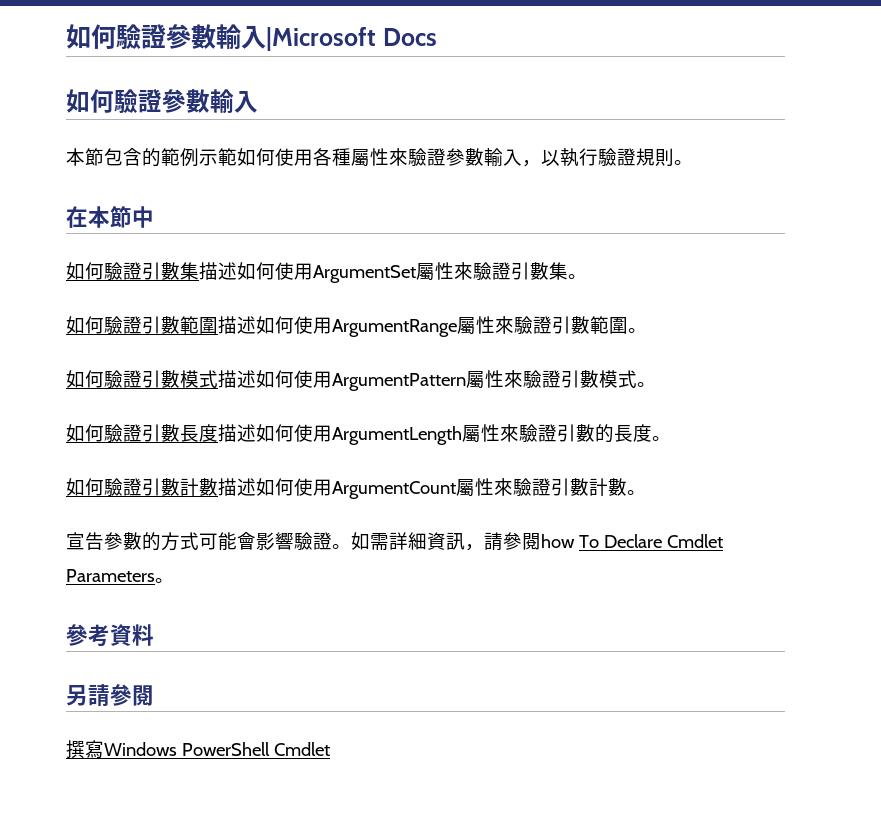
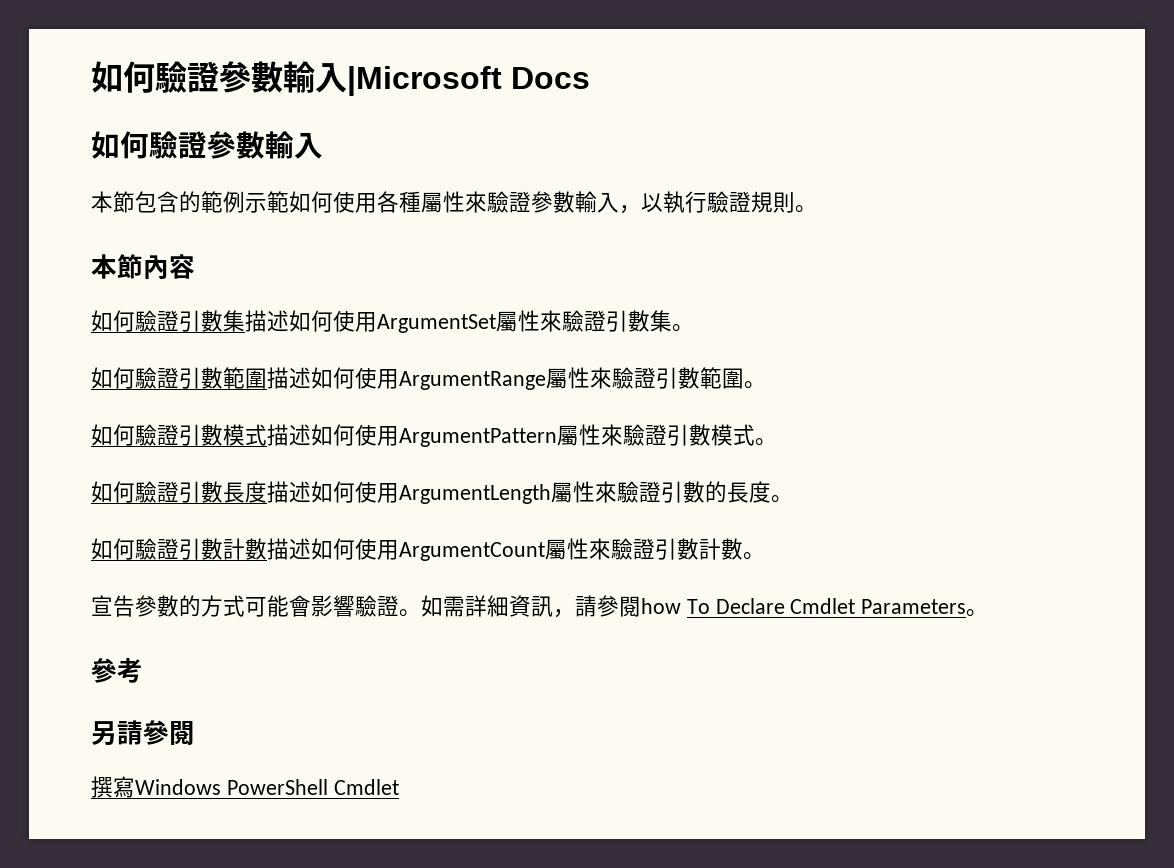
[66,206,154,228] 在本節中 -> [91,254,195,280] 本節內容
[110,624,154,646] 資料 -> (143, 670) none

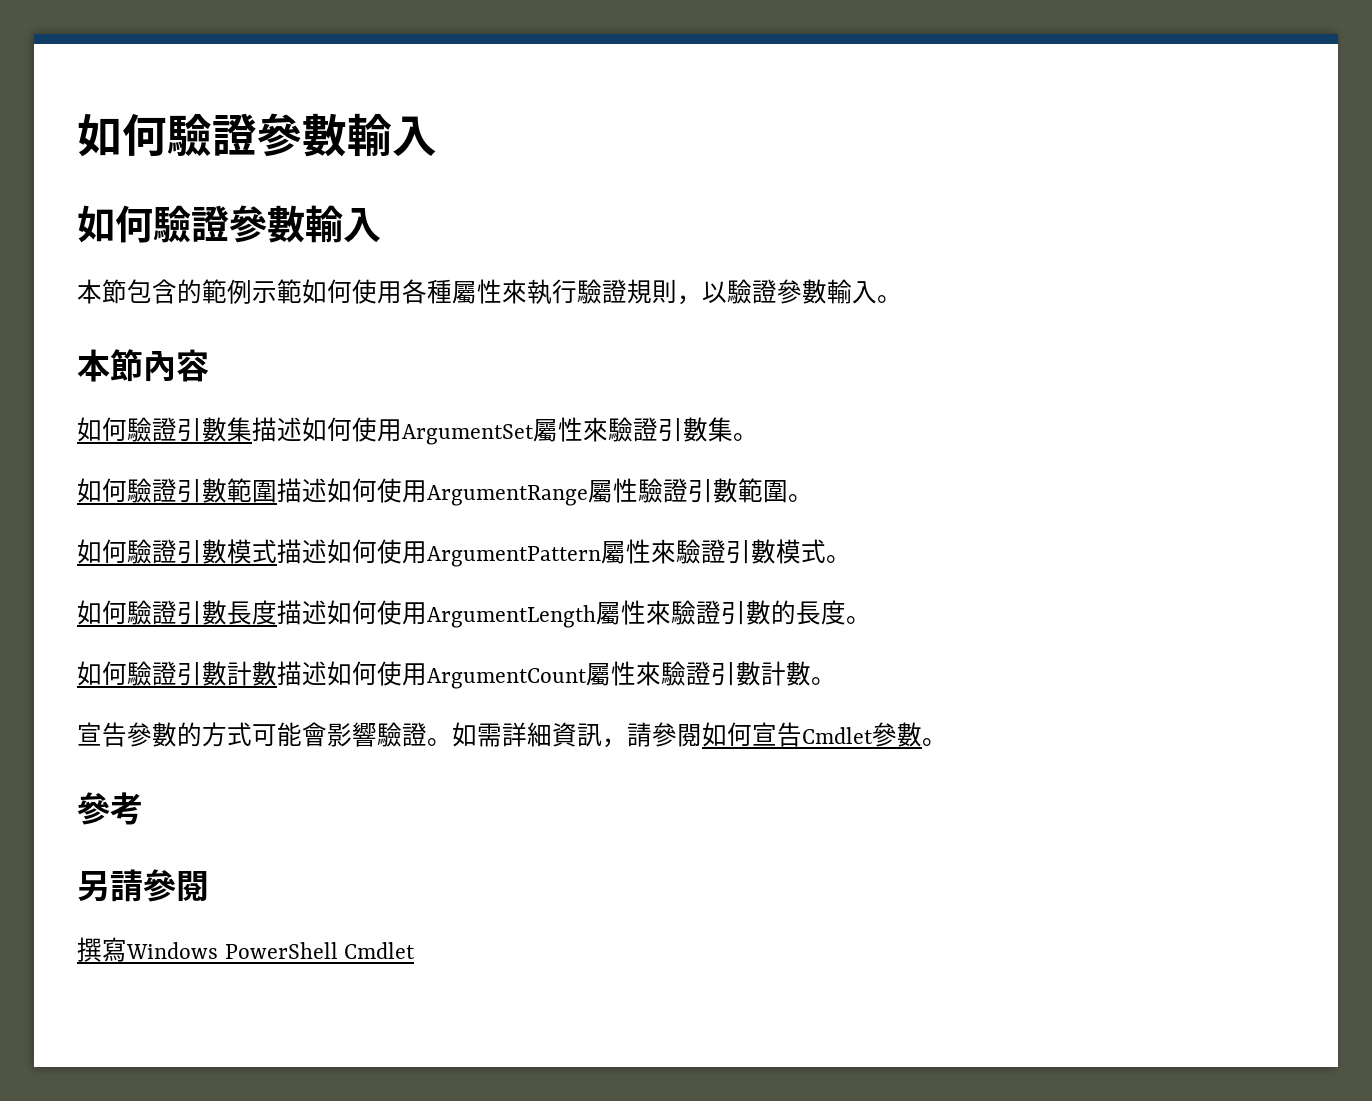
[91,61,590,96] 如何驗證參數輸入|Microsoft Docs -> [77,113,437,157] 如何驗證參數輸入
[487,191,795,214] 驗證參數輸入，以執行驗證規則 -> [527,279,877,305] 執行驗證規則，以驗證參數輸入
[590,367,612,389] 來 -> (638, 490) none
[641,598,967,614] how To Declare Cmdlet Parameters -> [702,722,922,747] 如何宣告Cmdlet參數

